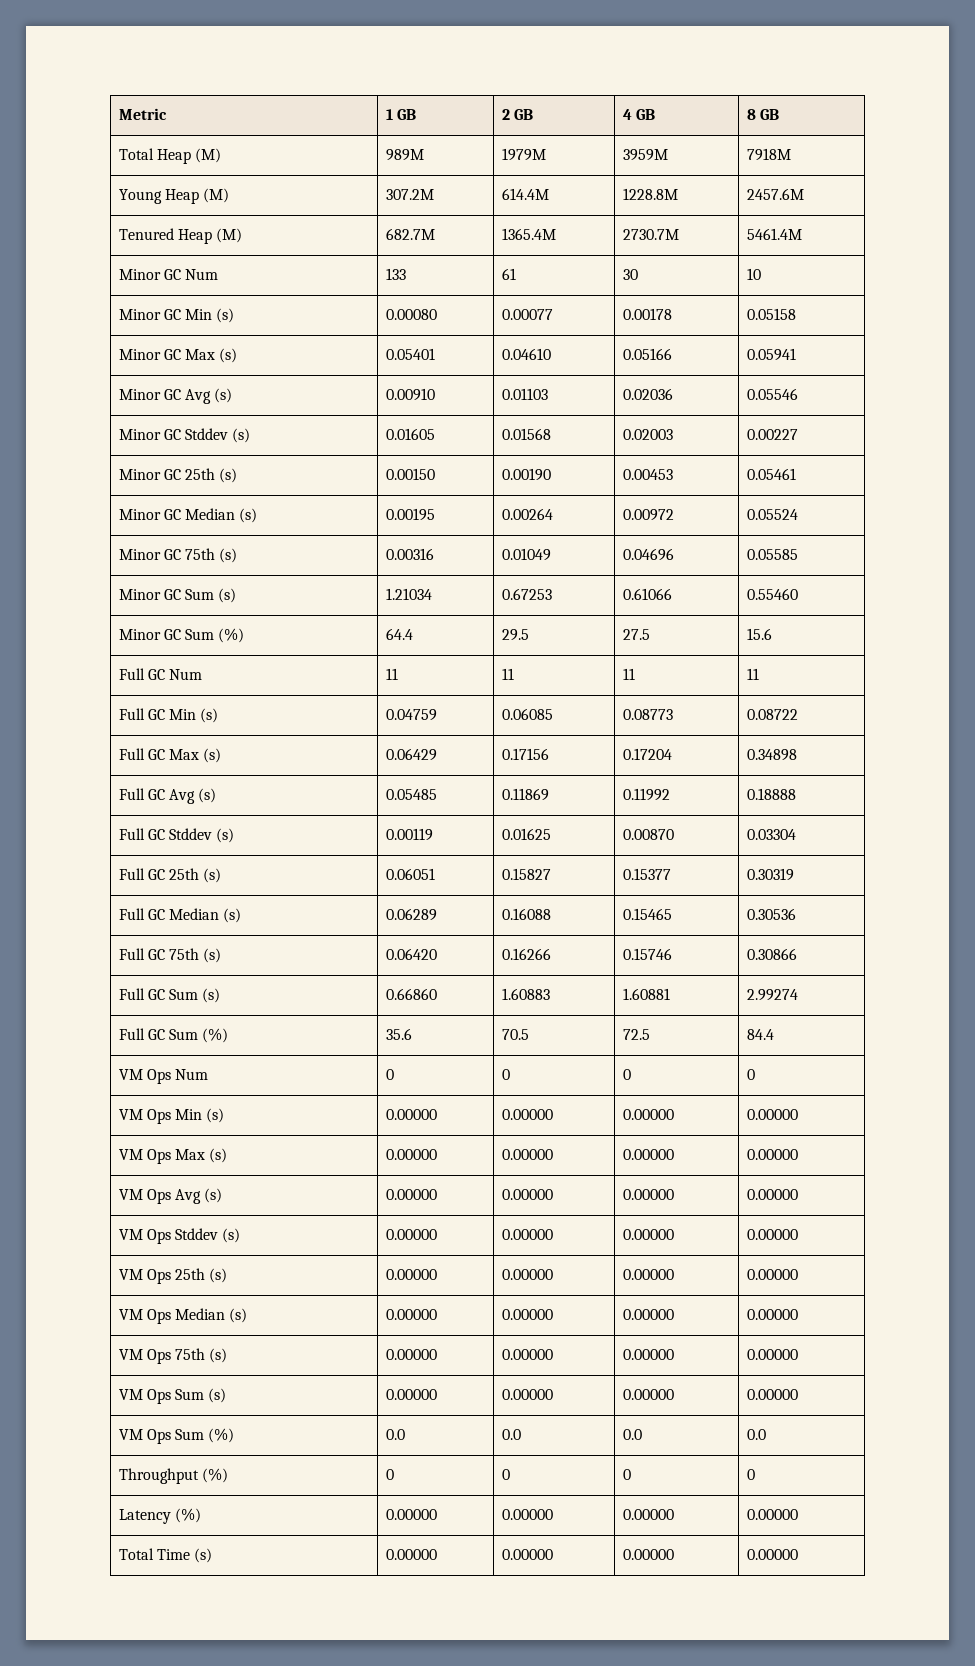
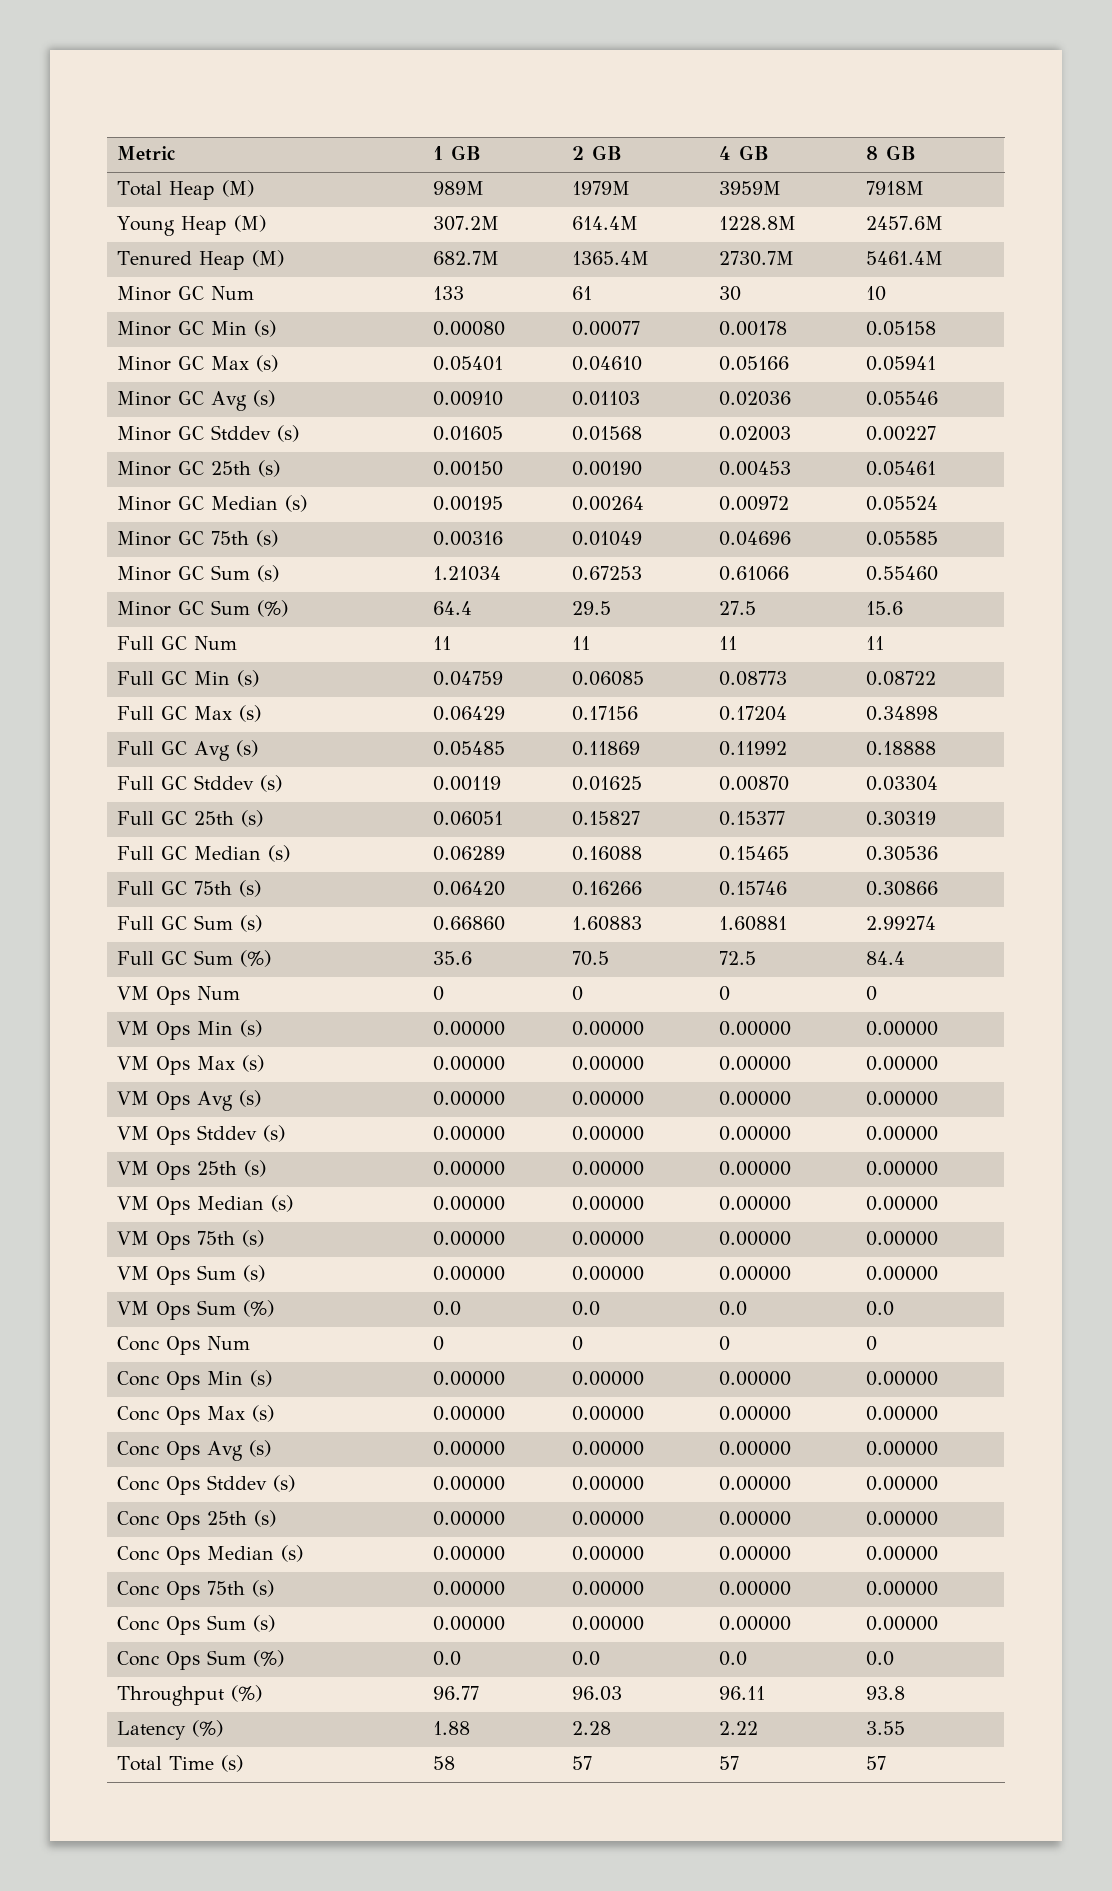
[118,1468,229,1484] [385,1469,394,1480] [501,1469,510,1480] [622,1469,631,1480] [746,1469,755,1480] [118,1508,202,1524] [385,1509,437,1520] [501,1509,553,1520] [622,1509,674,1520] [746,1509,798,1520] [118,1548,213,1563] [385,1549,437,1560] [501,1549,553,1560] [622,1549,674,1560] [746,1549,798,1560] Throughput (%) | 0 | 0 | 0 | 0 // Latency (%) | 0.00000 | 0.00000 | 0.00000 | 0.00000 // Total Time (s) | 0.00000 | 0.00000 | 0.00000 | 0.00000 -> [116,1336,250,1355] [432,1336,444,1351] [571,1336,583,1351] [718,1336,730,1351] [865,1336,877,1351] [116,1370,272,1390] [432,1371,505,1386] [571,1371,644,1386] [718,1371,791,1386] [865,1371,938,1386] [116,1405,274,1425] [432,1406,505,1421] [571,1406,644,1421] [718,1406,791,1421] [865,1406,938,1421] [116,1440,271,1461] [432,1441,505,1456] [571,1441,644,1456] [718,1441,791,1456] [865,1441,938,1456] [116,1475,295,1495] [432,1476,505,1491] [571,1476,644,1491] [718,1476,791,1491] [865,1476,938,1491] [116,1510,276,1530] [432,1511,505,1526] [571,1511,644,1526] [718,1511,791,1526] [865,1511,938,1526] [116,1545,303,1565] [432,1546,505,1561] [571,1546,644,1561] [718,1546,791,1561] [865,1546,938,1561] [116,1580,274,1600] [432,1581,505,1596] [571,1581,644,1596] [718,1581,791,1596] [865,1581,938,1596] [116,1615,275,1635] [432,1616,505,1631] [571,1616,644,1631] [718,1616,791,1631] [865,1616,938,1631] [116,1650,284,1670] [432,1651,461,1666] [571,1651,600,1666] [718,1651,747,1666] [865,1651,894,1666] [116,1685,262,1706] [432,1686,479,1700] [571,1686,622,1701] [718,1686,765,1700] [865,1686,905,1700] [116,1720,223,1740] [432,1721,470,1735] [571,1721,611,1735] [718,1721,758,1735] [865,1721,905,1735] [116,1755,243,1772] [432,1756,455,1770] [571,1756,592,1770] [718,1756,739,1770] [865,1756,886,1770] Conc Ops Num | 0 | 0 | 0 | 0 // Conc Ops Min (s) | 0.00000 | 0.00000 | 0.00000 | 0.00000 // Conc Ops Max (s) | 0.00000 | 0.00000 | 0.00000 | 0.00000 // Conc Ops Avg (s) | 0.00000 | 0.00000 | 0.00000 | 0.00000 // Conc Ops Stddev (s) | 0.00000 | 0.00000 | 0.00000 | 0.00000 // Conc Ops 25th (s) | 0.00000 | 0.00000 | 0.00000 | 0.00000 // Conc Ops Median (s) | 0.00000 | 0.00000 | 0.00000 | 0.00000 // Conc Ops 75th (s) | 0.00000 | 0.00000 | 0.00000 | 0.00000 // Conc Ops Sum (s) | 0.00000 | 0.00000 | 0.00000 | 0.00000 // Conc Ops Sum (%) | 0.0 | 0.0 | 0.0 | 0.0 // Throughput (%) | 96.77 | 96.03 | 96.11 | 93.8 // Latency (%) | 1.88 | 2.28 | 2.22 | 3.55 // Total Time (s) | 58 | 57 | 57 | 57

